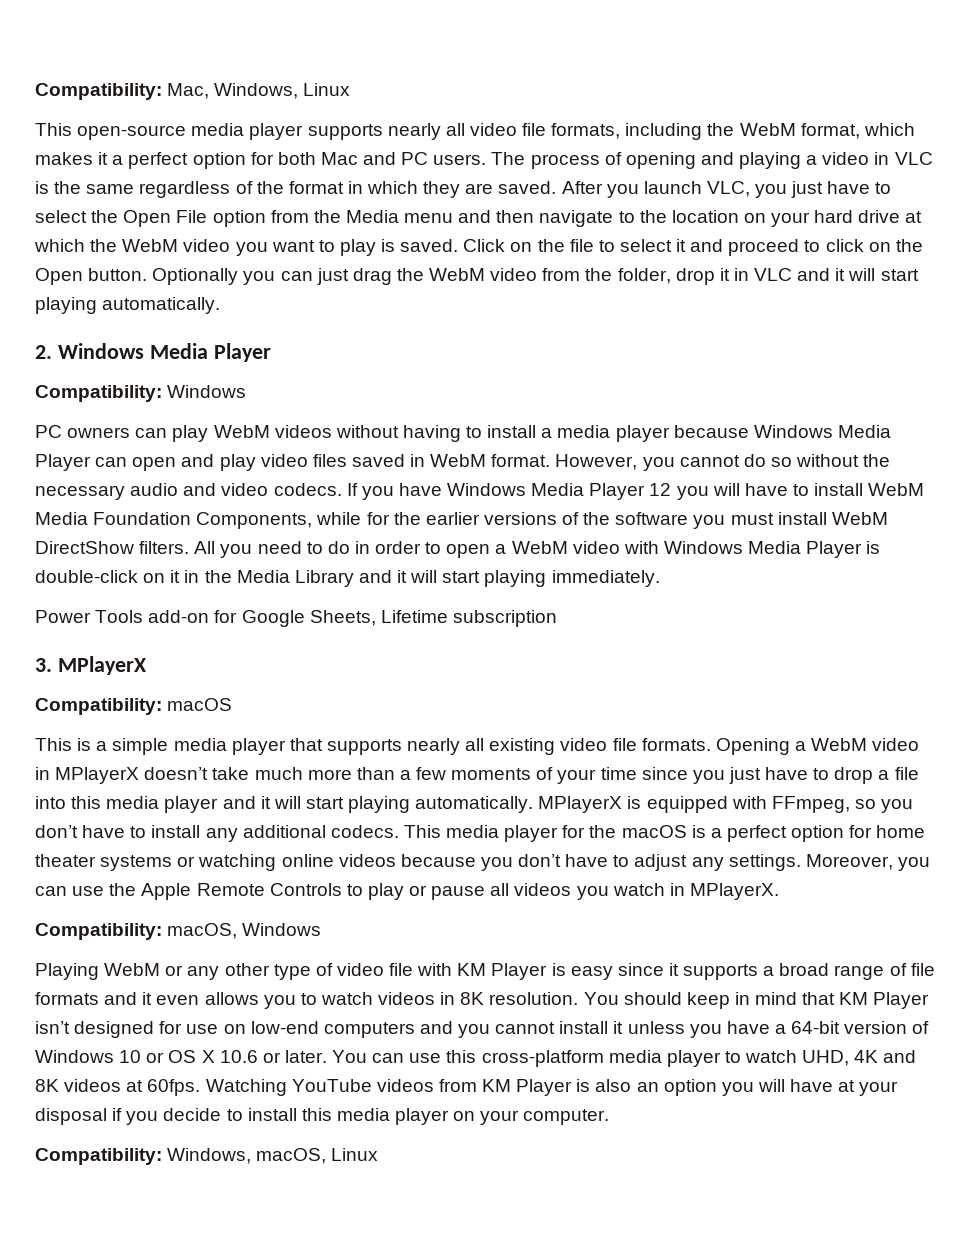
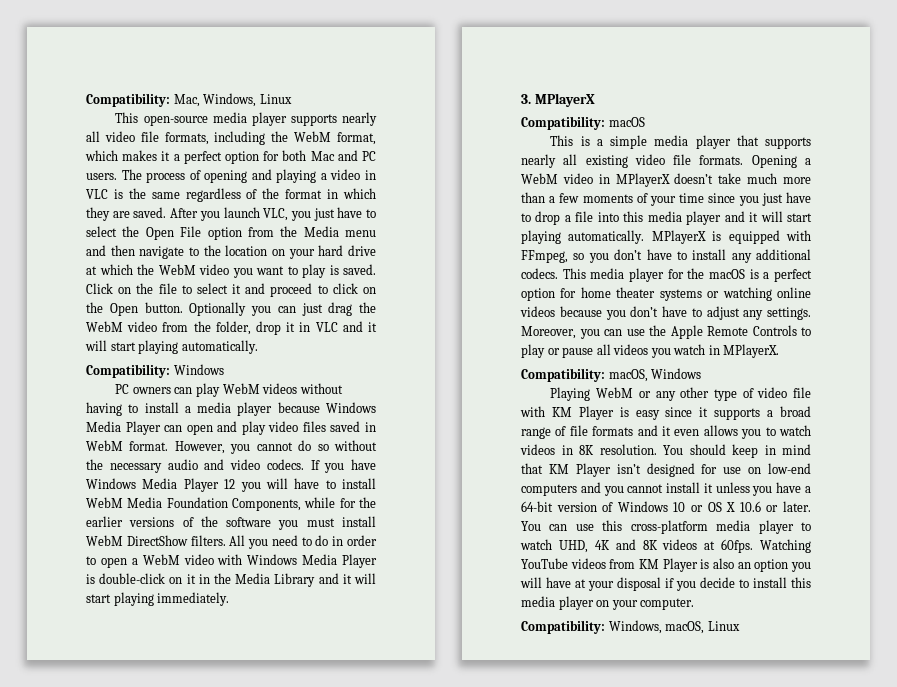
[35,343,271,362] // 2. Windows Media Player -> (258, 347) none
[35,610,557,627] // Power Tools add-on for Google Sheets, Lifetime subscription -> (230, 599) none

